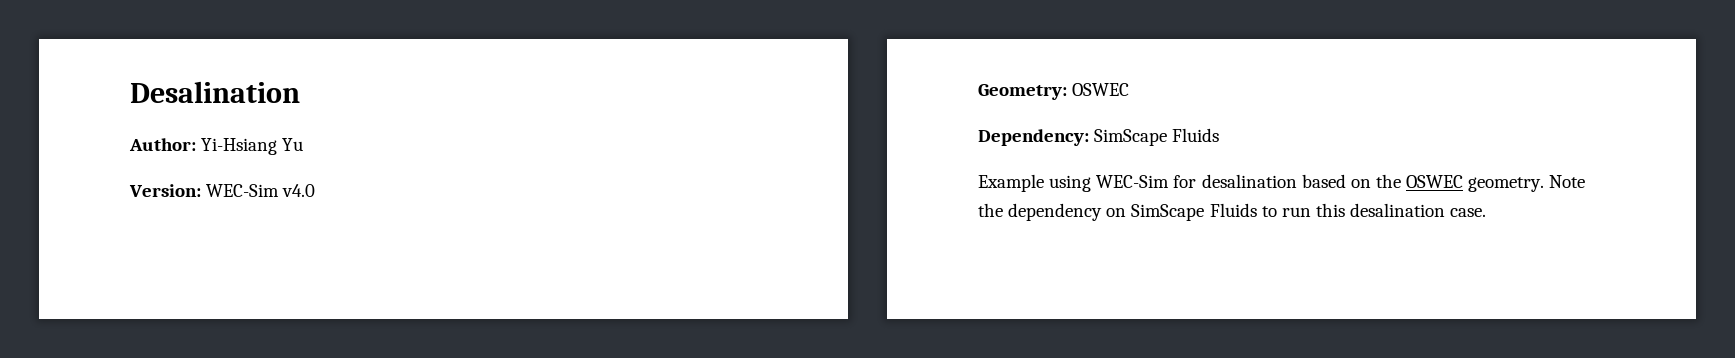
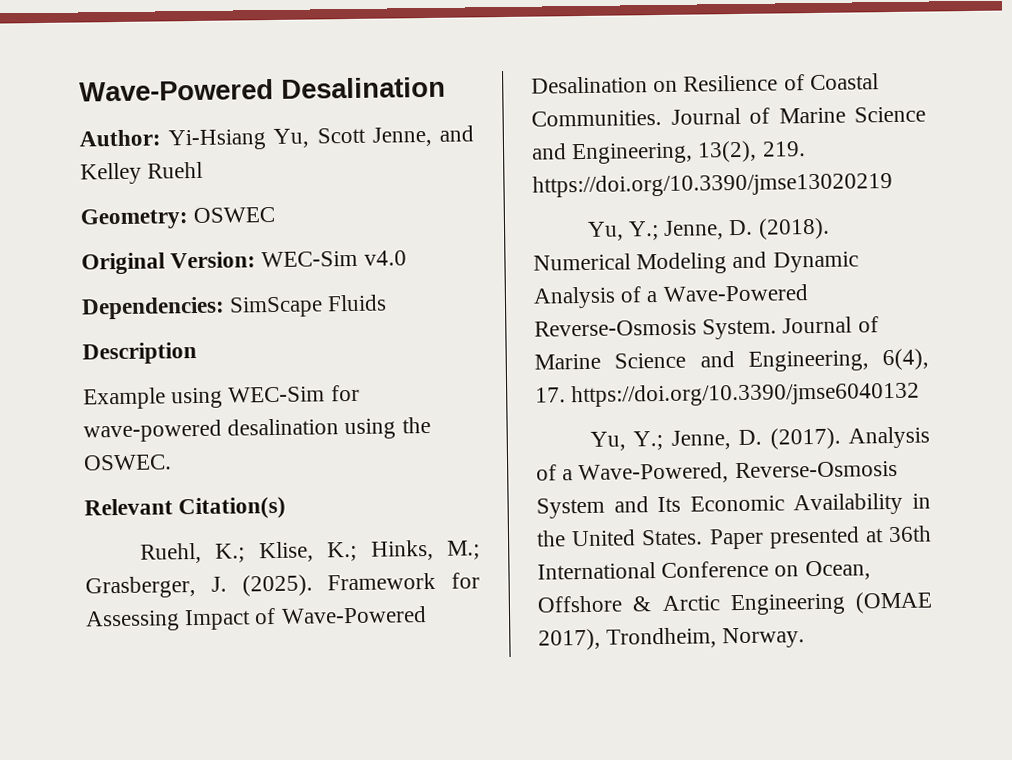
(130, 92) none -> [79,78,274,102] Wave-Powered
[282,138,304,151] Yu // -> [273,125,474,148] [80,161,204,185] [80,206,276,230] [81,252,165,275] Yu, Scott Jenne, and Kelley Ruehl // Geometry: OSWEC // Original
[978,83,1130,100] [978,128,1220,146] Geometry: OSWEC // Dependency: SimScape Fluids -> [81,294,388,320] [82,341,197,365] Dependencies: SimScape Fluids // Description
[1201,174,1586,192] [978,203,1487,221] desalination based on the OSWEC geometry. Note the dependency on SimScape Fluids to run this desalination case. -> [83,416,431,443] [83,454,172,471] [84,496,287,520] [139,539,480,564] [85,572,480,599] [85,606,427,632] [531,73,879,94] [531,106,926,127] [531,140,806,165] [532,171,893,198] [586,217,830,241] [533,251,859,275] [533,284,808,309] [534,316,879,340] [534,348,929,372] [535,381,921,408] [589,426,930,451] [536,460,898,485] [536,492,931,519] [536,525,932,550] [537,560,871,581] [537,591,933,616] [538,627,806,651] wave-powered desalination using the OSWEC. // Relevant Citation(s) // Ruehl, K.; Klise, K.; Hinks, M.; Grasberger, J. (2025). Framework for Assessing Impact of Wave-Powered Desalination on Resilience of Coastal Communities. Journal of Marine Science and Engineering, 13(2), 219. https://doi.org/10.3390/jmse13020219 // Yu, Y.; Jenne, D. (2018). Numerical Modeling and Dynamic Analysis of a Wave-Powered Reverse-Osmosis System. Journal of Marine Science and Engineering, 6(4), 17. https://doi.org/10.3390/jmse6040132 // Yu, Y.; Jenne, D. (2017). Analysis of a Wave-Powered, Reverse-Osmosis System and Its Economic Availability in the United States. Paper presented at 36th International Conference on Ocean, Offshore & Arctic Engineering (OMAE 2017), Trondheim, Norway.

